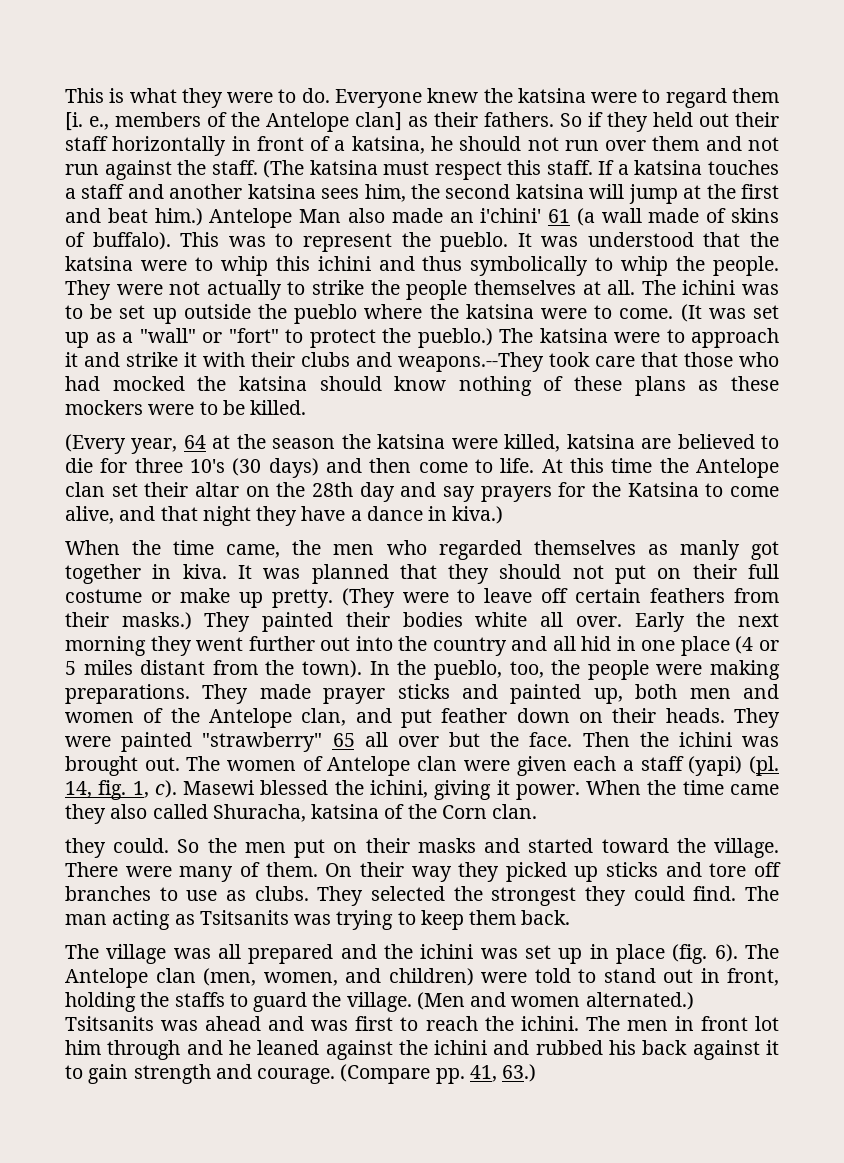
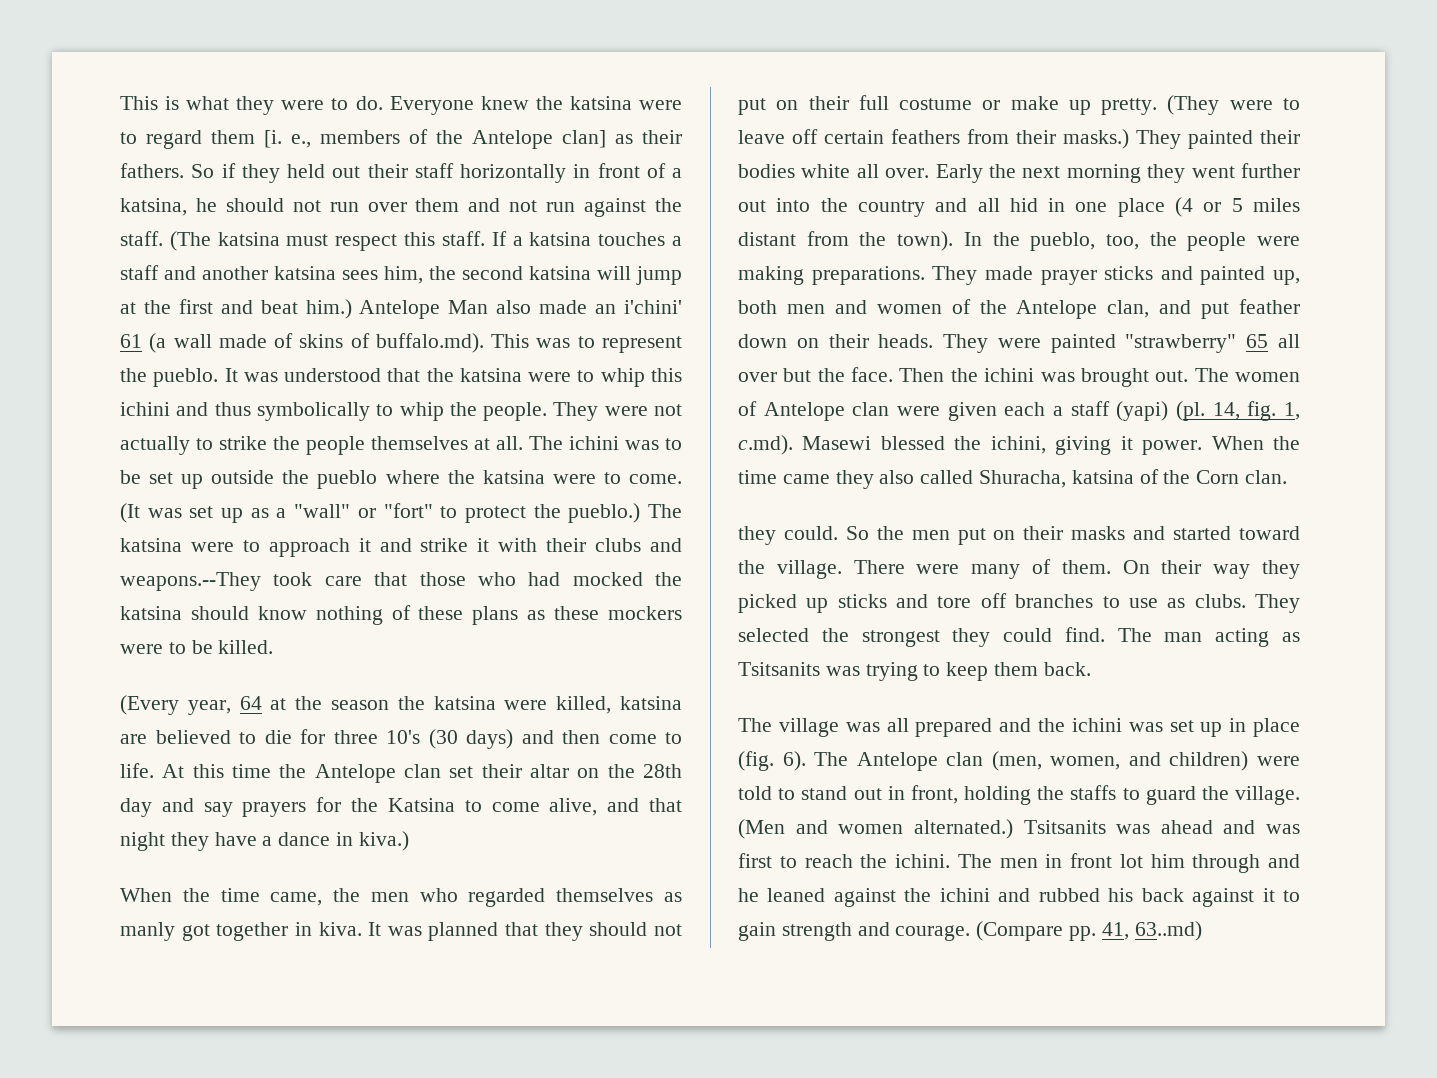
[92,232,171,250] buffalo). -> [375,333,484,353] buffalo.md).
[154,780,177,798] c). -> [738,435,793,455] c.md).
[502,1064,537,1082] 63.) -> [1134,921,1202,941] 63..md)

